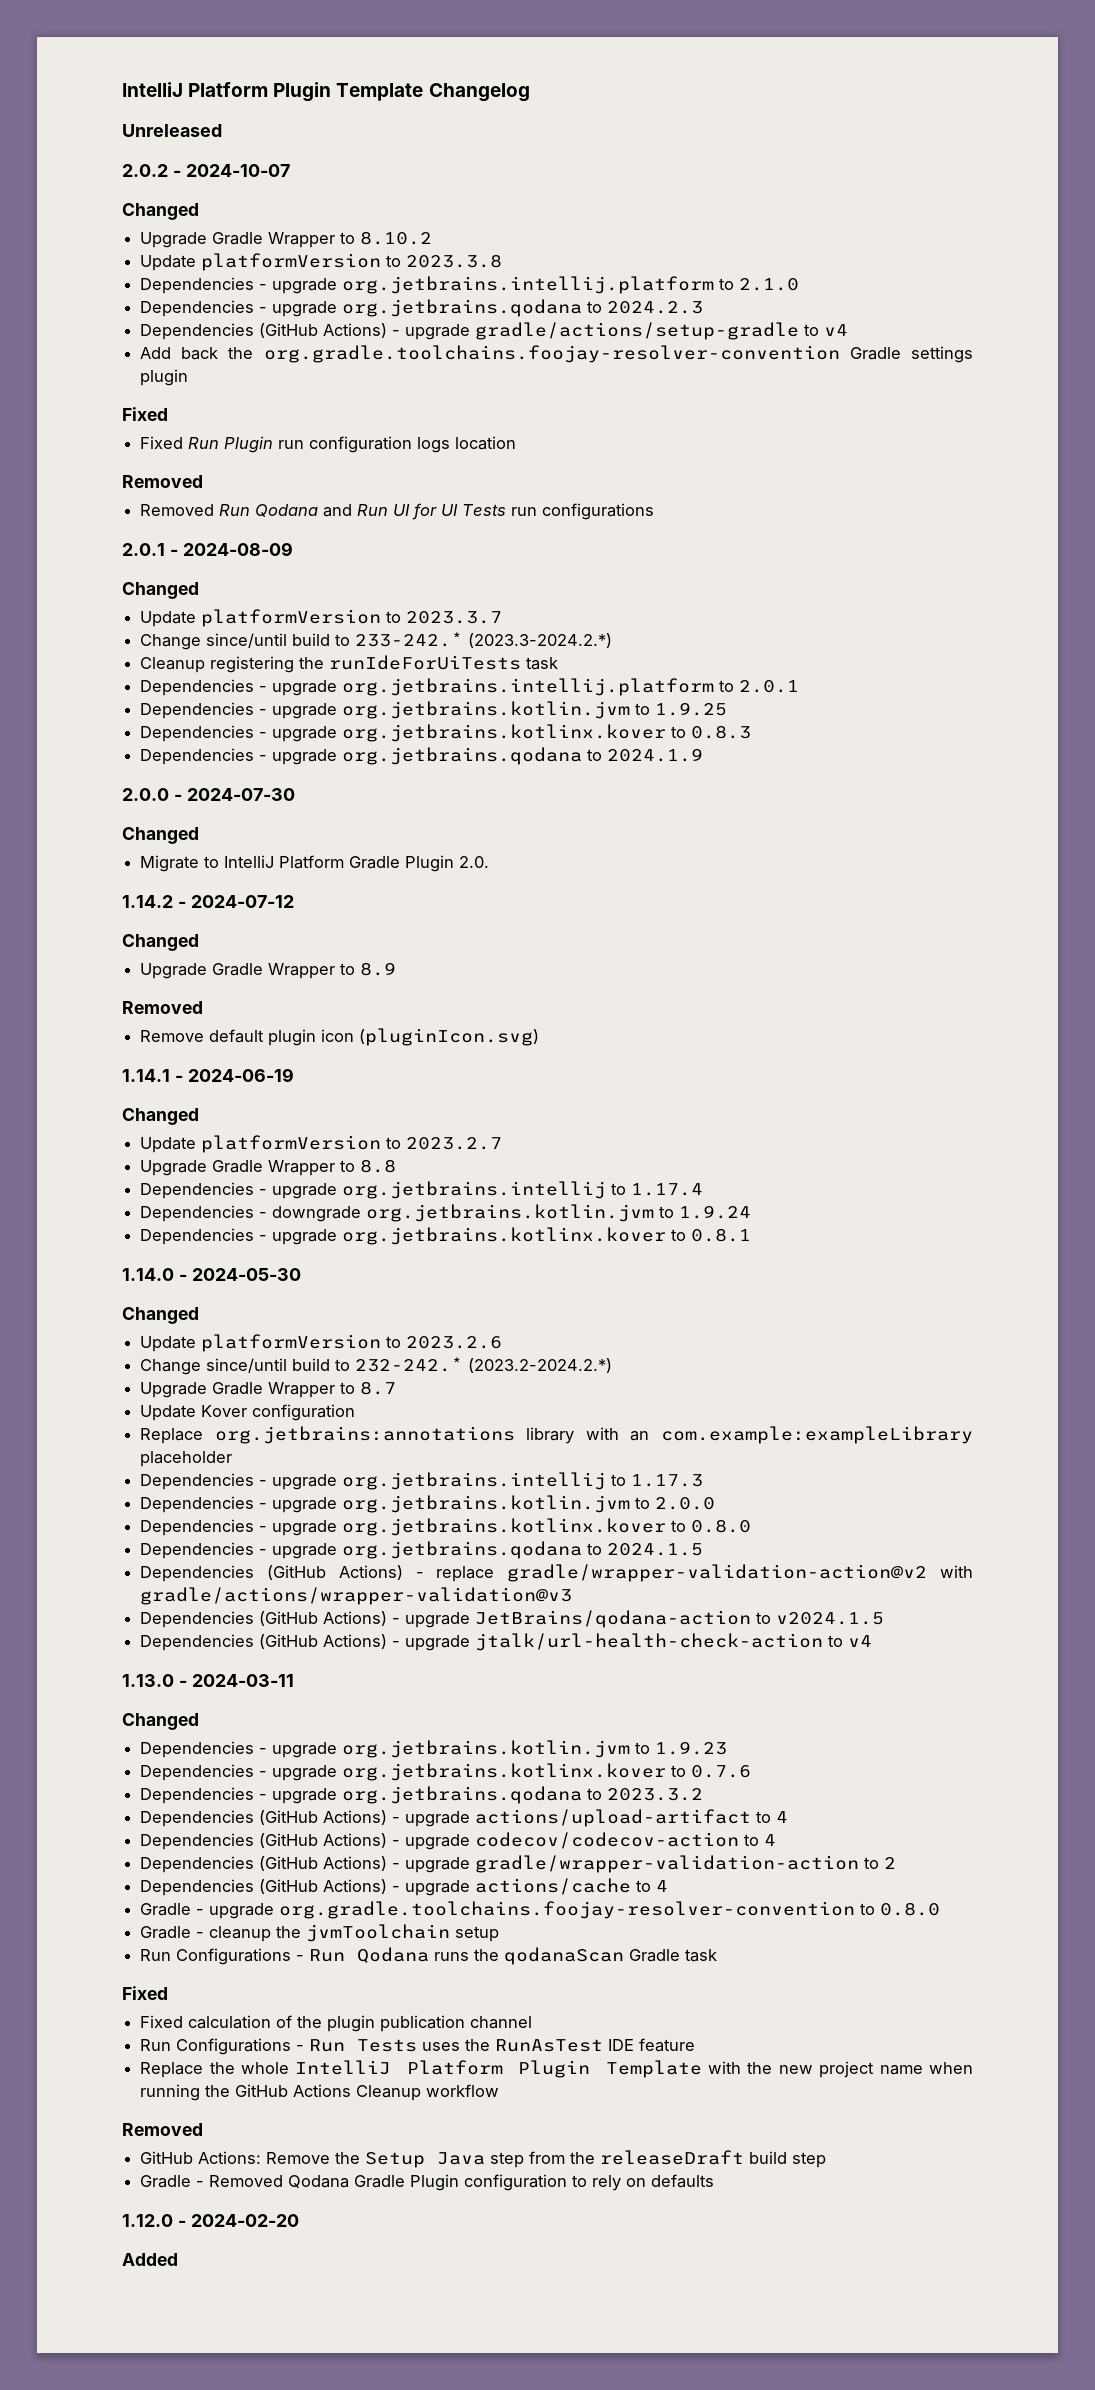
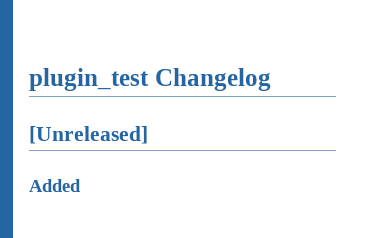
[122,82,530,102] [122,124,222,137] [122,164,290,177] [122,203,199,220] [140,231,433,248] [140,253,503,271] [140,276,800,294] [140,299,704,317] [140,322,849,340] [140,345,973,363] [140,369,189,386] [122,407,168,421] [140,436,517,453] [122,475,203,488] [140,503,655,520] [122,542,293,556] [122,582,199,599] [140,609,503,627] [140,632,613,650] [140,655,559,673] [140,678,800,696] [140,701,728,719] [140,724,752,742] [140,747,704,765] [122,788,295,801] [122,827,199,844] [140,855,490,872] [122,895,294,908] [122,934,199,951] [140,962,397,979] [122,1001,203,1014] [140,1028,540,1046] [122,1068,294,1082] [122,1108,199,1125] [140,1135,503,1153] [140,1159,397,1176] [140,1181,704,1199] [140,1204,752,1222] [140,1227,752,1245] [122,1268,301,1281] [122,1307,199,1324] [140,1334,503,1352] [140,1357,613,1375] [140,1381,397,1398] [140,1404,356,1421] [140,1426,974,1444] [140,1451,233,1467] [140,1472,704,1490] [140,1495,716,1513] [140,1518,752,1536] [140,1541,704,1559] [140,1564,973,1582] [140,1587,573,1605] [140,1610,885,1628] [140,1633,873,1651] [122,1674,294,1687] [122,1713,199,1730] [140,1740,728,1758] [140,1763,752,1781] [140,1786,704,1804] [140,1809,789,1827] [140,1832,777,1850] [140,1855,897,1873] [140,1878,669,1896] [140,1901,941,1919] [140,1924,500,1942] [140,1947,718,1965] [122,1986,168,2000] [140,2015,533,2032] [140,2038,696,2055] [140,2060,974,2078] [140,2084,500,2101] [122,2123,203,2136] [140,2150,827,2168] [140,2174,715,2191] [122,2214,299,2227] IntelliJ Platform Plugin Template Changelog // Unreleased // 2.0.2 - 2024-10-07 // Changed // Upgrade Gradle Wrapper to 8.10.2 // Update platformVersion to 2023.3.8 // Dependencies - upgrade org.jetbrains.intellij.platform to 2.1.0 // Dependencies - upgrade org.jetbrains.qodana to 2024.2.3 // Dependencies (GitHub Actions) - upgrade gradle/actions/setup-gradle to v4 // Add back the org.gradle.toolchains.foojay-resolver-convention Gradle settings plugin // Fixed // Fixed Run Plugin run configuration logs location // Removed // Removed Run Qodana and Run UI for UI Tests run configurations // 2.0.1 - 2024-08-09 // Changed // Update platformVersion to 2023.3.7 // Change since/until build to 233-242.* (2023.3-2024.2.*) // Cleanup registering the runIdeForUiTests task // Dependencies - upgrade org.jetbrains.intellij.platform to 2.0.1 // Dependencies - upgrade org.jetbrains.kotlin.jvm to 1.9.25 // Dependencies - upgrade org.jetbrains.kotlinx.kover to 0.8.3 // Dependencies - upgrade org.jetbrains.qodana to 2024.1.9 // 2.0.0 - 2024-07-30 // Changed // Migrate to IntelliJ Platform Gradle Plugin 2.0. // 1.14.2 - 2024-07-12 // Changed // Upgrade Gradle Wrapper to 8.9 // Removed // Remove default plugin icon (pluginIcon.svg) // 1.14.1 - 2024-06-19 // Changed // Update platformVersion to 2023.2.7 // Upgrade Gradle Wrapper to 8.8 // Dependencies - upgrade org.jetbrains.intellij to 1.17.4 // Dependencies - downgrade org.jetbrains.kotlin.jvm to 1.9.24 // Dependencies - upgrade org.jetbrains.kotlinx.kover to 0.8.1 // 1.14.0 - 2024-05-30 // Changed // Update platformVersion to 2023.2.6 // Change since/until build to 232-242.* (2023.2-2024.2.*) // Upgrade Gradle Wrapper to 8.7 // Update Kover configuration // Replace org.jetbrains:annotations library with an com.example:exampleLibrary placeholder // Dependencies - upgrade org.jetbrains.intellij to 1.17.3 // Dependencies - upgrade org.jetbrains.kotlin.jvm to 2.0.0 // Dependencies - upgrade org.jetbrains.kotlinx.kover to 0.8.0 // Dependencies - upgrade org.jetbrains.qodana to 2024.1.5 // Dependencies (GitHub Actions) - replace gradle/wrapper-validation-action@v2 with gradle/actions/wrapper-validation@v3 // Dependencies (GitHub Actions) - upgrade JetBrains/qodana-action to v2024.1.5 // Dependencies (GitHub Actions) - upgrade jtalk/url-health-check-action to v4 // 1.13.0 - 2024-03-11 // Changed // Dependencies - upgrade org.jetbrains.kotlin.jvm to 1.9.23 // Dependencies - upgrade org.jetbrains.kotlinx.kover to 0.7.6 // Dependencies - upgrade org.jetbrains.qodana to 2023.3.2 // Dependencies (GitHub Actions) - upgrade actions/upload-artifact to 4 // Dependencies (GitHub Actions) - upgrade codecov/codecov-action to 4 // Dependencies (GitHub Actions) - upgrade gradle/wrapper-validation-action to 2 // Dependencies (GitHub Actions) - upgrade actions/cache to 4 // Gradle - upgrade org.gradle.toolchains.foojay-resolver-convention to 0.8.0 // Gradle - cleanup the jvmToolchain setup // Run Configurations - Run Qodana runs the qodanaScan Gradle task // Fixed // Fixed calculation of the plugin publication channel // Run Configurations - Run Tests uses the RunAsTest IDE feature // Replace the whole IntelliJ Platform Plugin Template with the new project name when running the GitHub Actions Cleanup workflow // Removed // GitHub Actions: Remove the Setup Java step from the releaseDraft build step // Gradle - Removed Qodana Gradle Plugin configuration to rely on defaults // 1.12.0 - 2024-02-20 -> [29,68,271,91] [29,126,148,144] plugin_test Changelog // [Unreleased]

